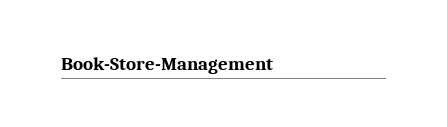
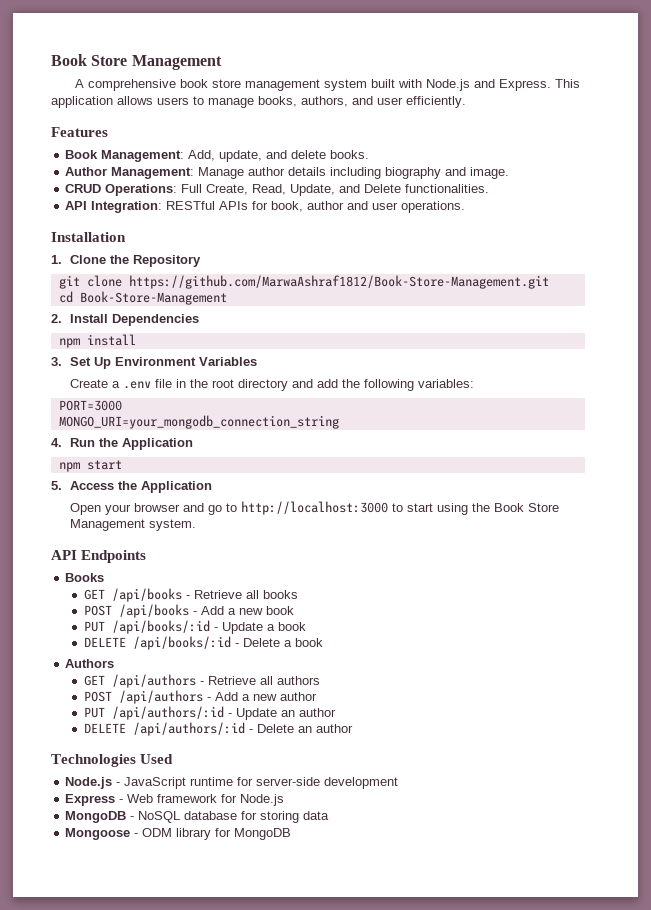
[61,57,273,74] Book-Store-Management -> [51,54,222,70] [74,79,580,91] [51,96,466,108] [51,127,108,137] [65,150,370,162] [65,167,510,179] [65,184,490,196] [65,201,466,213] [51,232,126,242] [51,255,201,267] [58,275,549,289] [58,291,227,305] [51,314,199,326] [58,334,136,348] [51,357,257,369] [69,379,474,391] [58,400,122,411] [58,415,339,429] [51,438,193,450] [58,460,122,472] [51,481,212,493] [69,501,559,515] [69,519,196,531] [51,550,147,563] [65,573,105,582] [84,588,299,602] [84,604,295,618] [84,620,307,634] [84,636,324,650] [65,659,115,668] [84,674,321,688] [84,690,318,704] [84,706,337,720] [84,722,354,736] [51,754,174,767] [65,777,399,789] [65,794,285,806] [65,811,330,823] [65,828,292,840] Book Store Management // A comprehensive book store management system built with Node.js and Express. This application allows users to manage books, authors, and user efficiently. // Features // Book Management: Add, update, and delete books. // Author Management: Manage author details including biography and image. // CRUD Operations: Full Create, Read, Update, and Delete functionalities. // API Integration: RESTful APIs for book, author and user operations. // Installation // 1. Clone the Repository // git clone https://github.com/MarwaAshraf1812/Book-Store-Management.git // cd Book-Store-Management // 2. Install Dependencies // npm install // 3. Set Up Environment Variables // Create a .env file in the root directory and add the following variables: // PORT=3000 // MONGO_URI=your_mongodb_connection_string // 4. Run the Application // npm start // 5. Access the Application // Open your browser and go to http://localhost:3000 to start using the Book Store Management system. // API Endpoints // Books // GET /api/books - Retrieve all books // POST /api/books - Add a new book // PUT /api/books/:id - Update a book // DELETE /api/books/:id - Delete a book // Authors // GET /api/authors - Retrieve all authors // POST /api/authors - Add a new author // PUT /api/authors/:id - Update an author // DELETE /api/authors/:id - Delete an author // Technologies Used // Node.js - JavaScript runtime for server-side development // Express - Web framework for Node.js // MongoDB - NoSQL database for storing data // Mongoose - ODM library for MongoDB

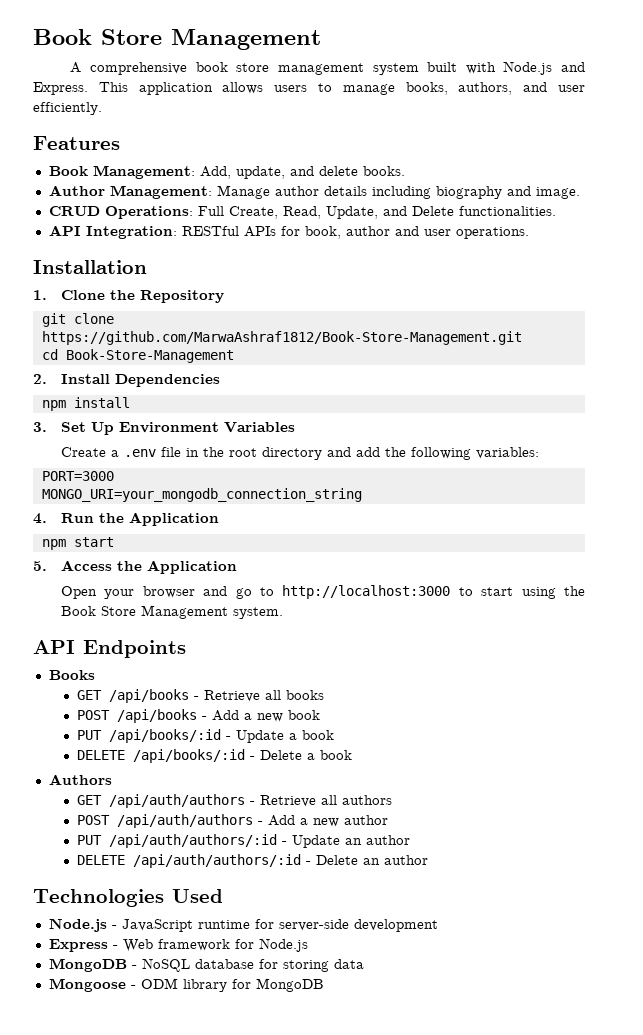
[112,674,197,688] /api/authors -> [108,794,245,808] /api/auth/authors
[119,690,204,704] /api/authors -> [116,814,253,828] /api/auth/authors
[112,706,225,720] /api/authors/:id -> [108,834,277,848] /api/auth/authors/:id
[133,722,246,736] /api/authors/:id -> [132,854,301,868] /api/auth/authors/:id

